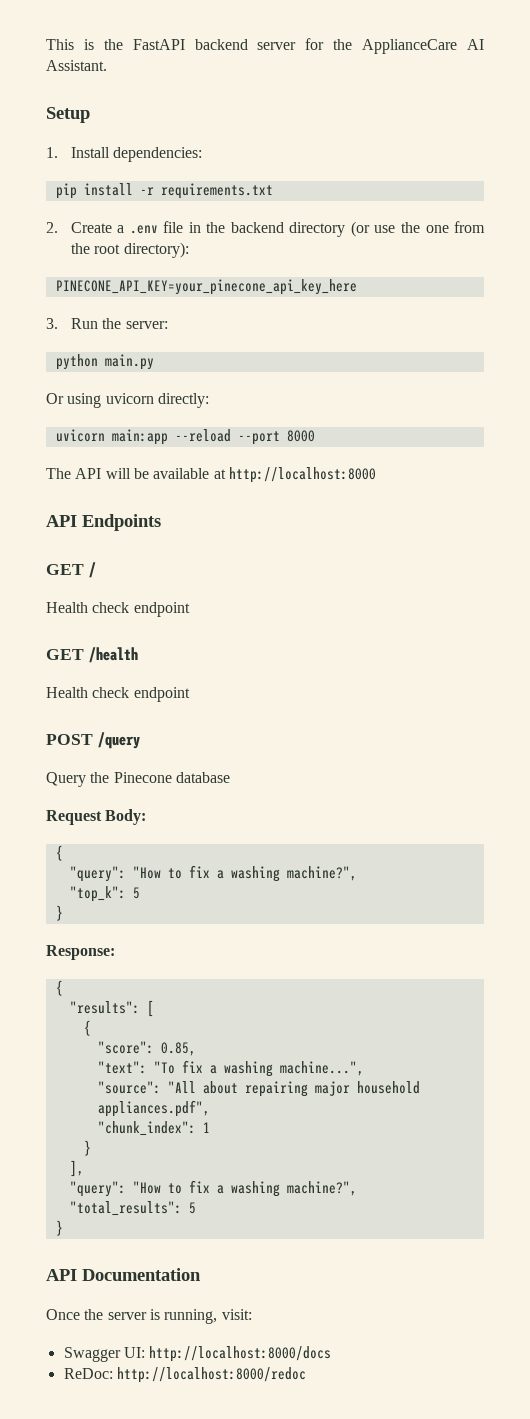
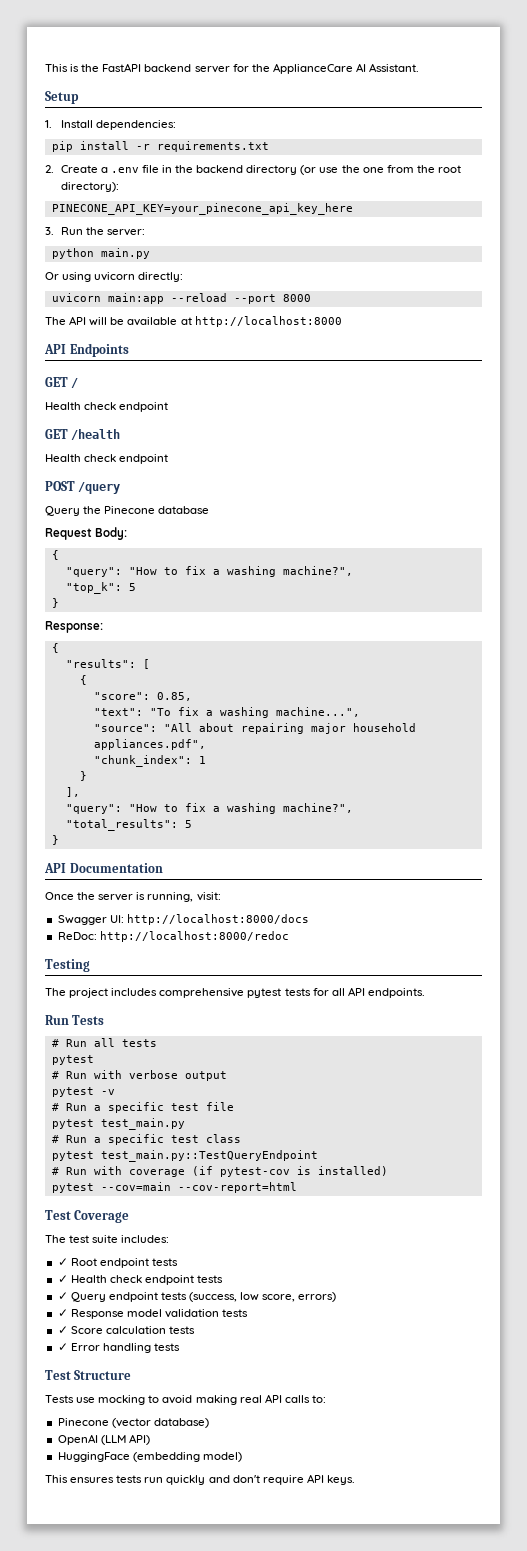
(306, 1375) none -> [45,959,90,972] [45,987,425,998] [45,1015,105,1025] [51,1038,157,1047] [51,1055,94,1065] [51,1070,227,1081] [51,1087,115,1097] [51,1102,234,1113] [51,1118,185,1130] [51,1134,241,1145] [51,1150,318,1162] [51,1166,388,1177] [51,1182,297,1193] [45,1210,130,1223] [45,1235,170,1243] [57,1258,178,1268] [57,1275,224,1285] [57,1292,337,1302] [57,1309,249,1319] [57,1326,195,1334] [57,1343,180,1353] [45,1370,132,1380] [45,1394,326,1405] [57,1418,209,1428] [57,1434,150,1445] [57,1452,242,1462] [45,1474,355,1485] // Testing // The project includes comprehensive pytest tests for all API endpoints. // Run Tests // # Run all tests // pytest // # Run with verbose output // pytest -v // # Run a specific test file // pytest test_main.py // # Run a specific test class // pytest test_main.py::TestQueryEndpoint // # Run with coverage (if pytest-cov is installed) // pytest --cov=main --cov-report=html // Test Coverage // The test suite includes: // ✓ Root endpoint tests // ✓ Health check endpoint tests // ✓ Query endpoint tests (success, low score, errors) // ✓ Response model validation tests // ✓ Score calculation tests // ✓ Error handling tests // Test Structure // Tests use mocking to avoid making real API calls to: // Pinecone (vector database) // OpenAI (LLM API) // HuggingFace (embedding model) // This ensures tests run quickly and don't require API keys.

